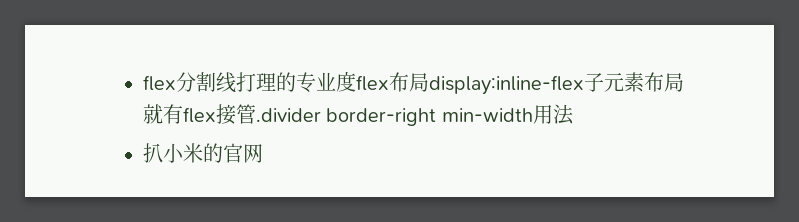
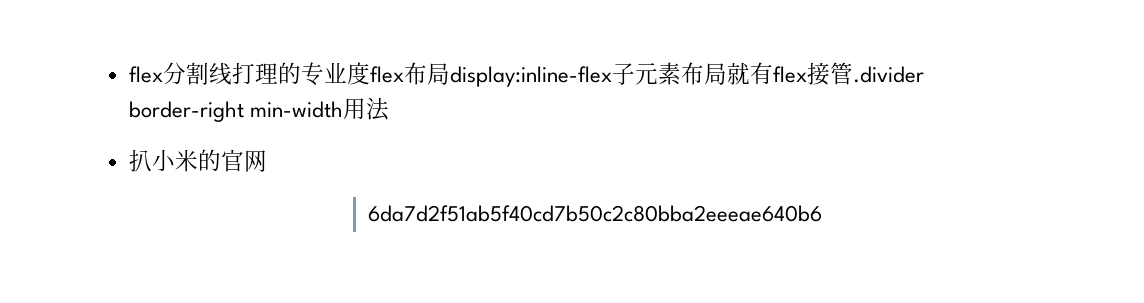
(263, 153) none -> [368,205,823,222] // 6da7d2f51ab5f40cd7b50c2c80bba2eeeae640b6

